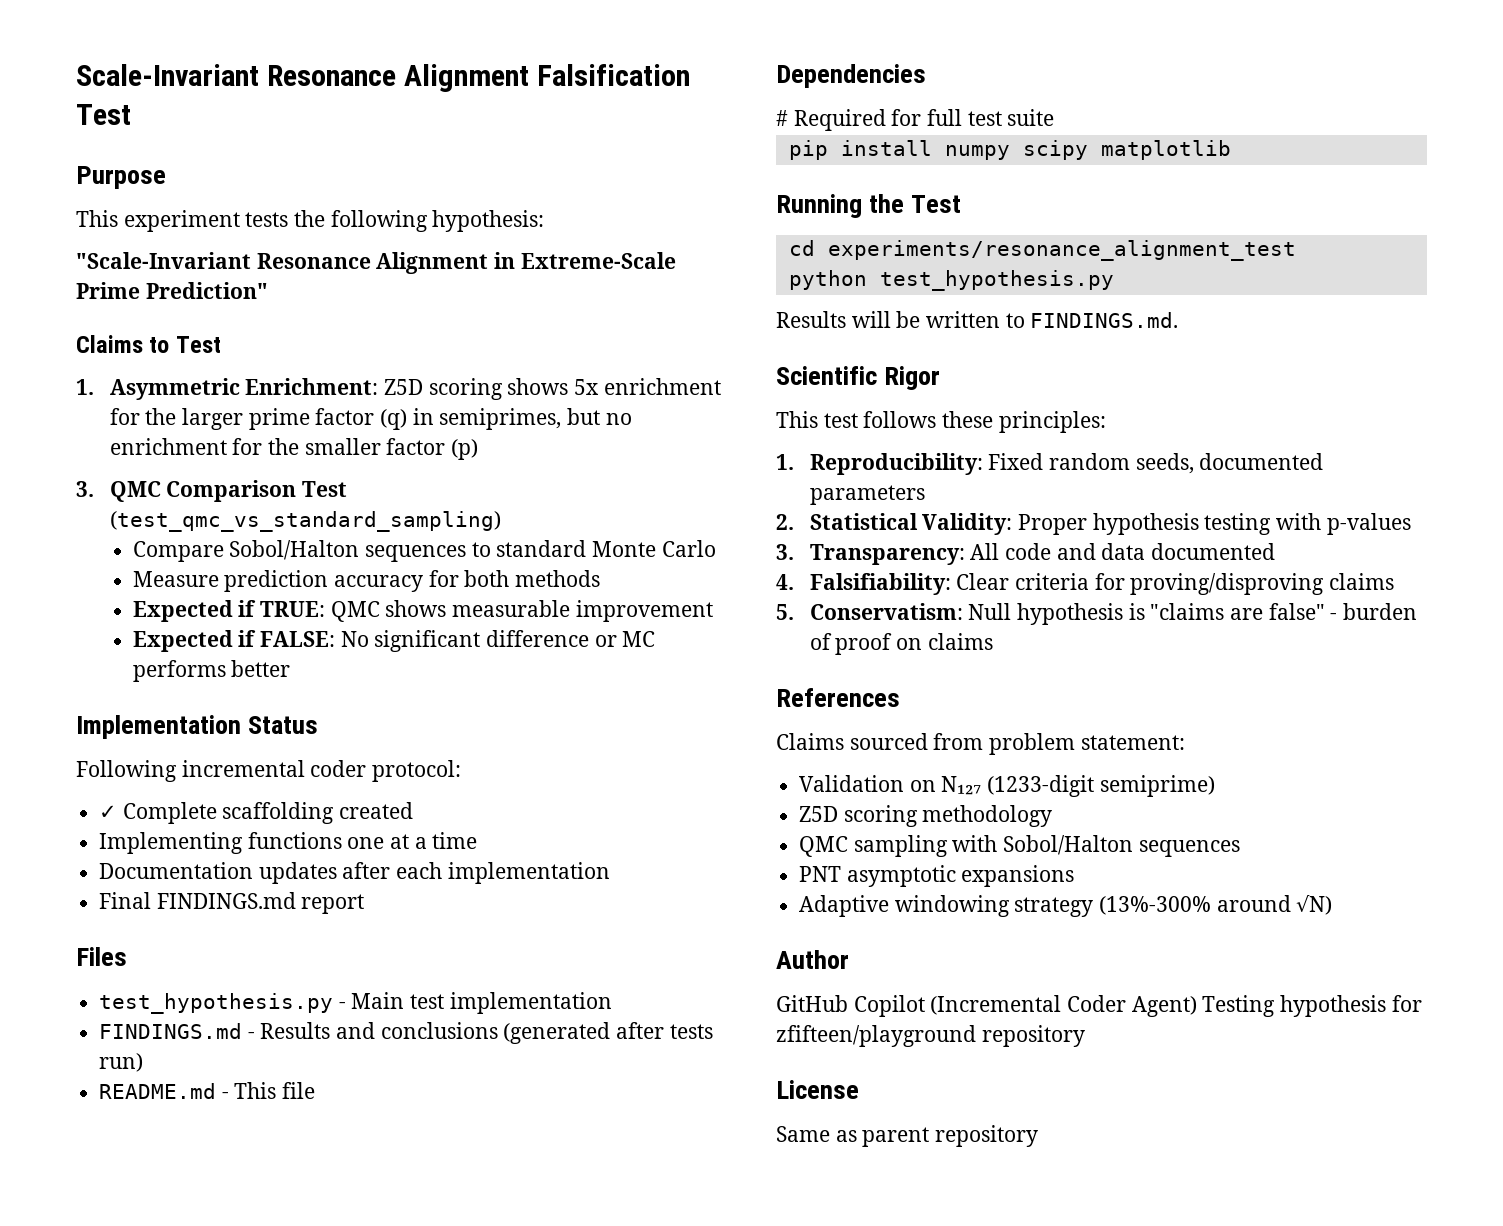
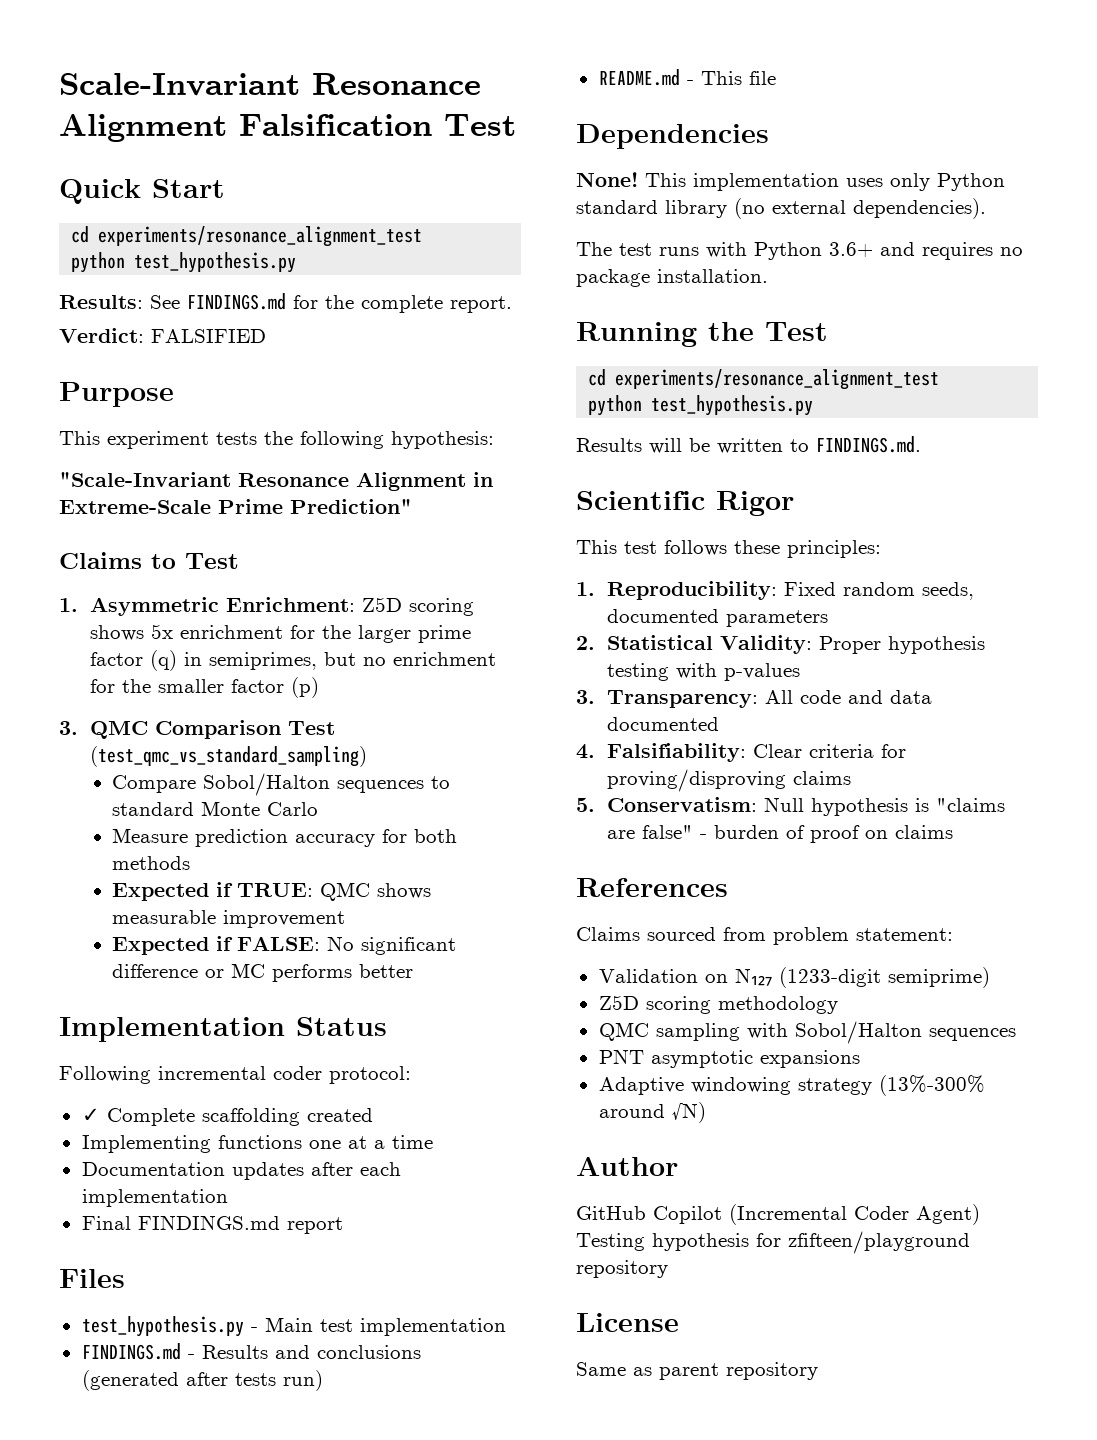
(131, 114) none -> [59,179,225,204] [71,226,423,247] [71,252,297,273] [59,293,512,313] [59,328,266,343] // Quick Start // cd experiments/resonance_alignment_test // python test_hypothesis.py // Results: See FINDINGS.md for the complete report. // Verdict: FALSIFIED
[776,109,1055,131] [788,140,1231,160] # Required for full test suite // pip install numpy scipy matplotlib -> [576,172,1005,191] [576,198,986,219] [576,242,1023,260] [576,269,768,287] None! This implementation uses only Python standard library (no external dependencies). // The test runs with Python 3.6+ and requires no package installation.

